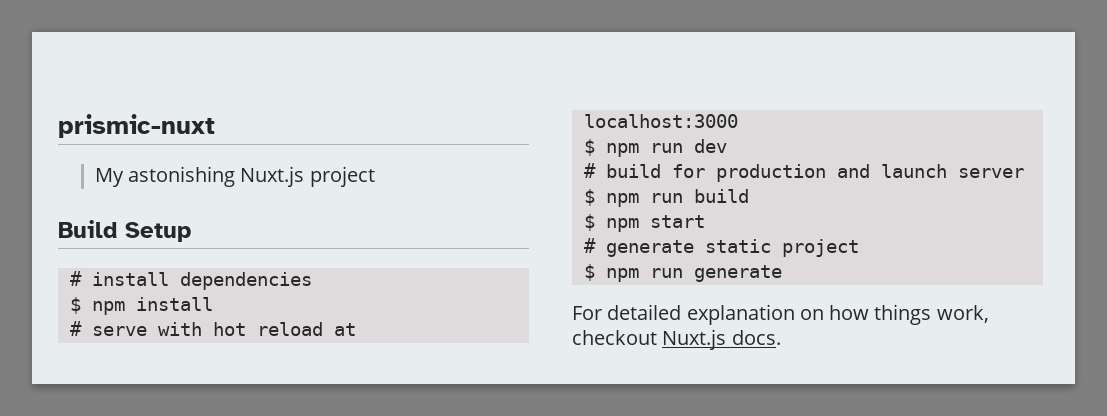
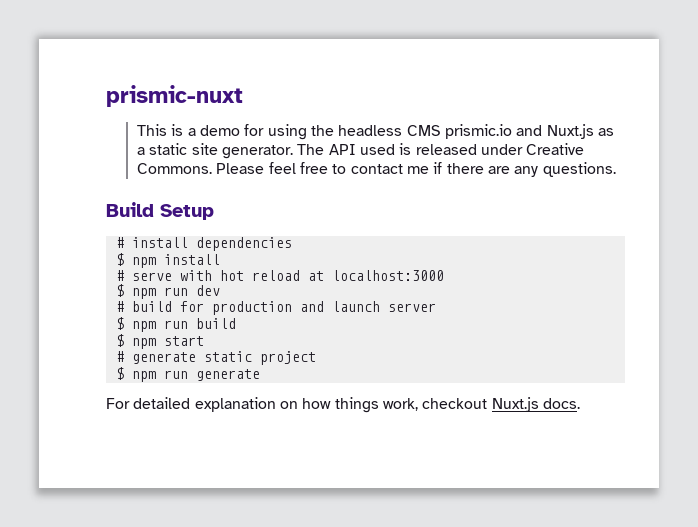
[94,166,375,187] My astonishing Nuxt.js project -> [136,124,614,140] [136,143,585,159] [136,162,616,177] This is a demo for using the headless CMS prismic.io and Nuxt.js as a static site generator. The API used is released under Creative Commons. Please feel free to contact me if there are any questions.

